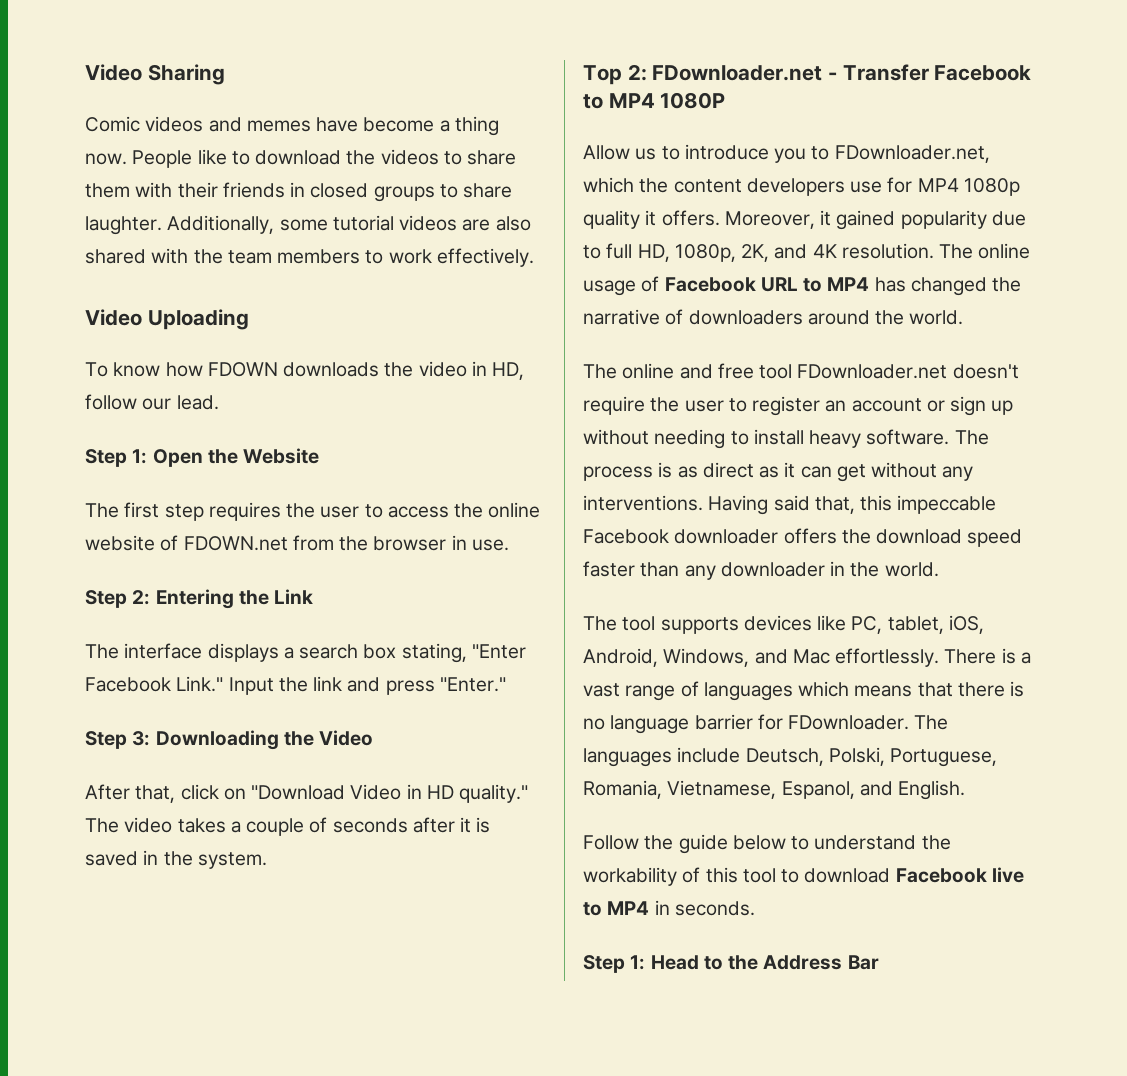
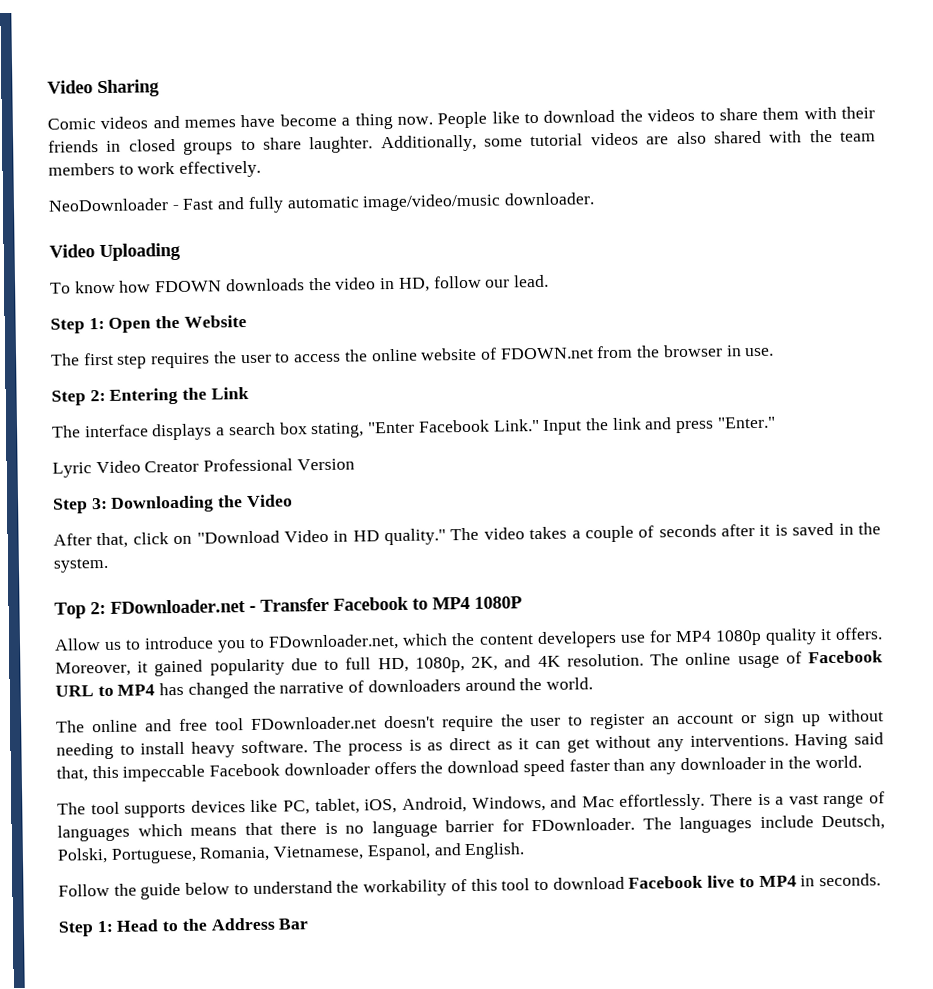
(534, 257) none -> [48,192,596,213] // NeoDownloader - Fast and fully automatic image/video/music downloader.
(506, 684) none -> [52,458,355,478] // Lyric Video Creator Professional Version

